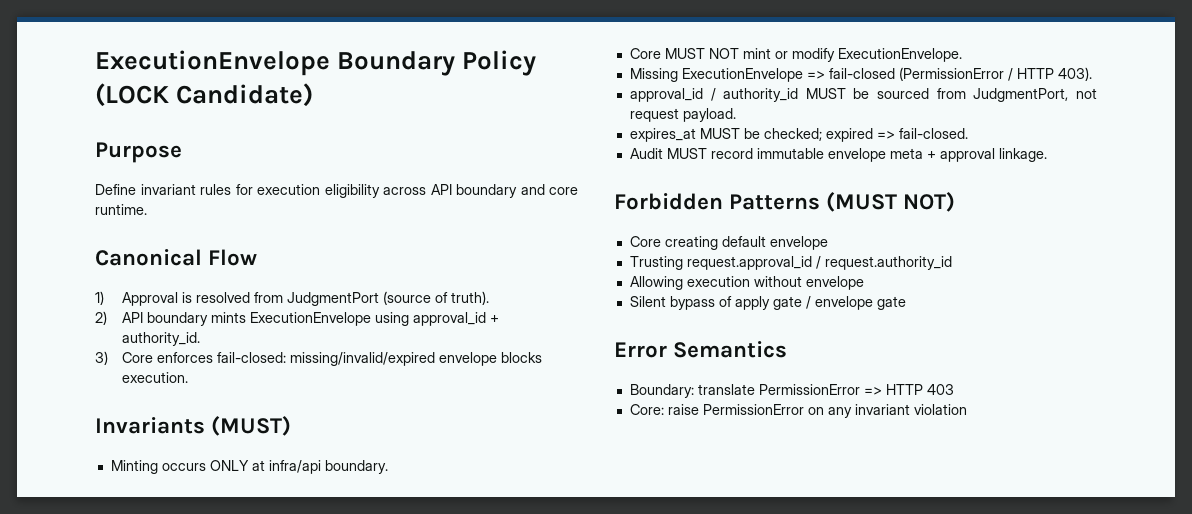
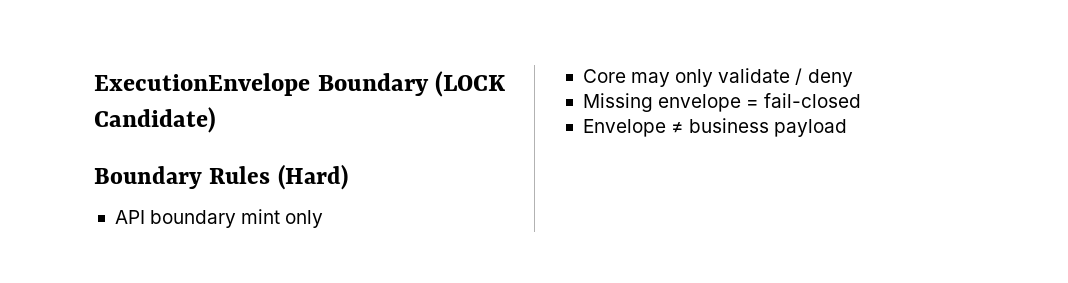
[462,50,537,76] Policy -> (429, 84) none
[95,142,182,163] [95,184,578,198] [95,204,147,215] [95,249,258,266] [95,291,489,306] [95,311,499,326] [121,332,200,346] [95,351,542,366] [121,372,188,383] [95,416,292,436] [110,460,388,474] [629,48,962,62] Purpose // Define invariant rules for execution eligibility across API boundary and core runtime. // Canonical Flow // 1) Approval is resolved from JudgmentPort (source of truth). // 2) API boundary mints ExecutionEnvelope using approval_id + authority_id. // 3) Core enforces fail-closed: missing/invalid/expired envelope blocks execution. // Invariants (MUST) // Minting occurs ONLY at infra/api boundary. // Core MUST NOT mint or modify ExecutionEnvelope. -> [94,164,348,190] [114,209,324,228] [582,68,853,87] Boundary Rules (Hard) // API boundary mint only // Core may only validate / deny
[681,68,825,82] ExecutionEnvelope => -> [658,94,760,112] envelope =
[898,67,1092,81] [629,88,1097,102] [629,108,736,122] [629,128,968,142] [629,148,1047,162] [614,192,956,212] [629,236,828,250] [629,256,952,270] [629,276,864,290] [629,296,906,310] [614,341,788,358] [629,384,954,398] [629,404,967,418] (PermissionError / HTTP 403). // approval_id / authority_id MUST be sourced from JudgmentPort, not request payload. // expires_at MUST be checked; expired => fail-closed. // Audit MUST record immutable envelope meta + approval linkage. // Forbidden Patterns (MUST NOT) // Core creating default envelope // Trusting request.approval_id / request.authority_id // Allowing execution without envelope // Silent bypass of apply gate / envelope gate // Error Semantics // Boundary: translate PermissionError => HTTP 403 // Core: raise PermissionError on any invariant violation -> [582,118,848,137] // Envelope ≠ business payload

